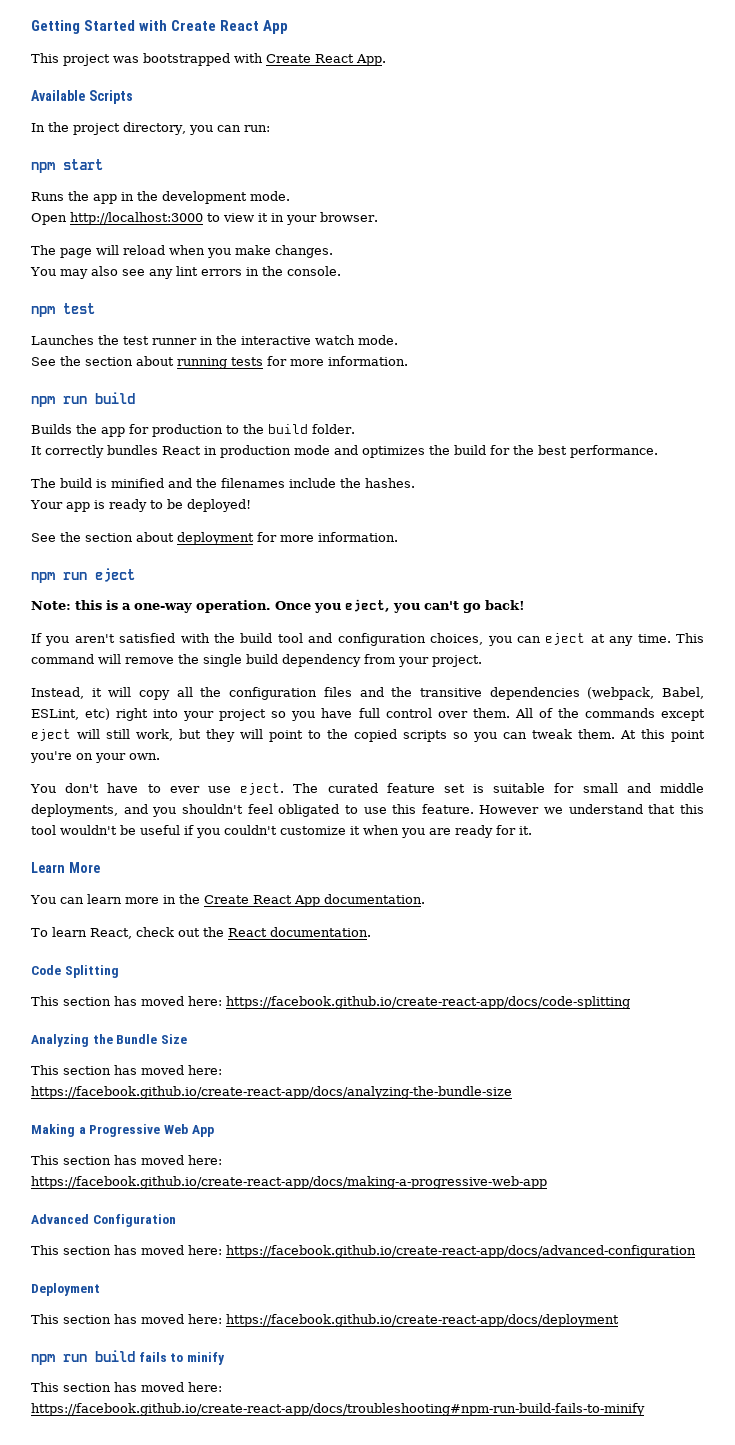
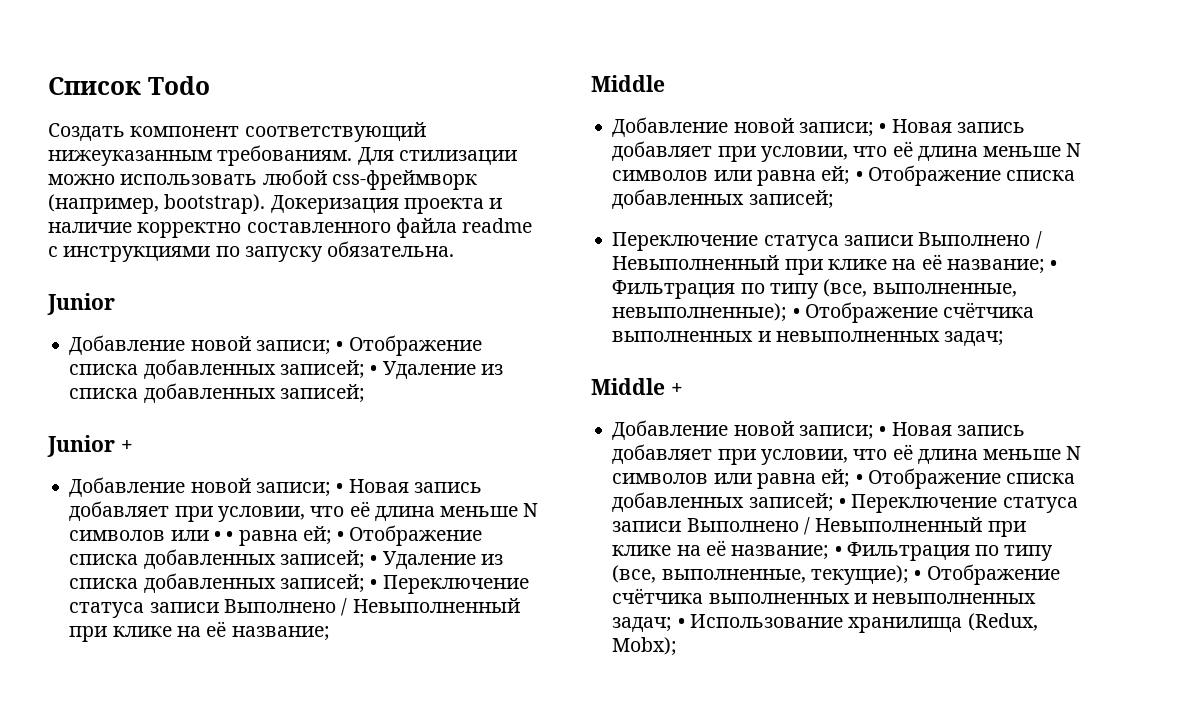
[31,20,289,34] [31,53,386,66] [31,90,133,104] [31,122,270,135] [31,159,103,173] [31,191,290,204] [31,212,378,225] [31,245,333,258] [30,266,341,279] [31,303,95,317] [31,335,398,345] [31,356,408,369] [31,392,135,407] [31,424,355,437] [31,445,658,458] [31,478,415,488] [30,499,251,512] [31,532,398,545] [31,568,135,583] [31,599,525,613] [31,633,704,646] [31,654,482,667] [31,687,704,700] [31,708,705,721] [31,729,705,742] [30,751,160,763] [30,783,704,795] [31,804,704,817] [31,825,532,838] [31,862,100,873] [30,894,425,907] [31,927,371,939] [31,965,119,978] [31,996,630,1009] [31,1034,187,1047] [31,1065,222,1075] [31,1086,512,1099] [31,1124,214,1137] [31,1155,222,1165] [31,1176,547,1189] [31,1214,176,1227] [31,1245,696,1258] [31,1283,100,1296] [31,1314,619,1327] [31,1350,225,1365] [31,1382,222,1392] [31,1403,645,1416] Getting Started with Create React App // This project was bootstrapped with Create React App. // Available Scripts // In the project directory, you can run: // npm start // Runs the app in the development mode. // Open http://localhost:3000 to view it in your browser. // The page will reload when you make changes. // You may also see any lint errors in the console. // npm test // Launches the test runner in the interactive watch mode. // See the section about running tests for more information. // npm run build // Builds the app for production to the build folder. // It correctly bundles React in production mode and optimizes the build for the best performance. // The build is minified and the filenames include the hashes. // Your app is ready to be deployed! // See the section about deployment for more information. // npm run eject // Note: this is a one-way operation. Once you eject, you can't go back! // If you aren't satisfied with the build tool and configuration choices, you can eject at any time. This command will remove the single build dependency from your project. // Instead, it will copy all the configuration files and the transitive dependencies (webpack, Babel, ESLint, etc) right into your project so you have full control over them. All of the commands except eject will still work, but they will point to the copied scripts so you can tweak them. At this point you're on your own. // You don't have to ever use eject. The curated feature set is suitable for small and middle deployments, and you shouldn't feel obligated to use this feature. However we understand that this tool wouldn't be useful if you couldn't customize it when you are ready for it. // Learn More // You can learn more in the Create React App documentation. // To learn React, check out the React documentation. // Code Splitting // This section has moved here: https://facebook.github.io/create-react-app/docs/code-splitting // Analyzing the Bundle Size // This section has moved here: https://facebook.github.io/create-react-app/docs/analyzing-the-bundle-size // Making a Progressive Web App // This section has moved here: https://facebook.github.io/create-react-app/docs/making-a-progressive-web-app // Advanced Configuration // This section has moved here: https://facebook.github.io/create-react-app/docs/advanced-configuration // Deployment // This section has moved here: https://facebook.github.io/create-react-app/docs/deployment // npm run build fails to minify // This section has moved here: https://facebook.github.io/create-react-app/docs/troubleshooting#npm-run-build-fails-to-minify -> [48,76,210,95] [48,122,426,142] [48,145,517,166] [48,169,477,190] [48,194,503,214] [48,218,533,238] [48,241,455,262] [47,293,115,315] [69,335,482,356] [69,359,503,379] [69,383,365,403] [47,435,133,457] [69,477,482,497] [69,501,539,522] [69,525,483,546] [69,549,503,569] [69,573,529,594] [69,598,520,618] [69,621,330,642] [591,75,665,92] [612,117,1025,137] [612,141,1082,162] [612,165,1076,186] [612,189,834,209] [612,231,1042,251] [612,254,1058,275] [612,279,1017,299] [612,302,1035,323] [612,331,1005,346] [591,378,683,395] [612,420,1025,440] [612,444,1082,465] [612,468,1076,489] [612,492,1078,513] [612,517,1026,537] [612,540,1054,561] [612,564,1060,585] [612,588,1037,604] [612,613,1038,633] [612,637,678,656] Список Todo // Создать компонент соответствующий нижеуказанным требованиям. Для стилизации можно использовать любой css-фреймворк (например, bootstrap). Докеризация проекта и наличие корректно составленного файла readme с инструкциями по запуску обязательна. // Junior // Добавление новой записи; • Отображение списка добавленных записей; • Удаление из списка добавленных записей; // Junior + // Добавление новой записи; • Новая запись добавляет при условии, что её длина меньше N символов или • • равна ей; • Отображение списка добавленных записей; • Удаление из списка добавленных записей; • Переключение статуса записи Выполнено / Невыполненный при клике на её название; // Middle // Добавление новой записи; • Новая запись добавляет при условии, что её длина меньше N символов или равна ей; • Отображение списка добавленных записей; // Переключение статуса записи Выполнено / Невыполненный при клике на её название; • Фильтрация по типу (все, выполненные, невыполненные); • Отображение счётчика выполненных и невыполненных задач; // Middle + // Добавление новой записи; • Новая запись добавляет при условии, что её длина меньше N символов или равна ей; • Отображение списка добавленных записей; • Переключение статуса записи Выполнено / Невыполненный при клике на её название; • Фильтрация по типу (все, выполненные, текущие); • Отображение счётчика выполненных и невыполненных задач; • Использование хранилища (Redux, Mobx);

